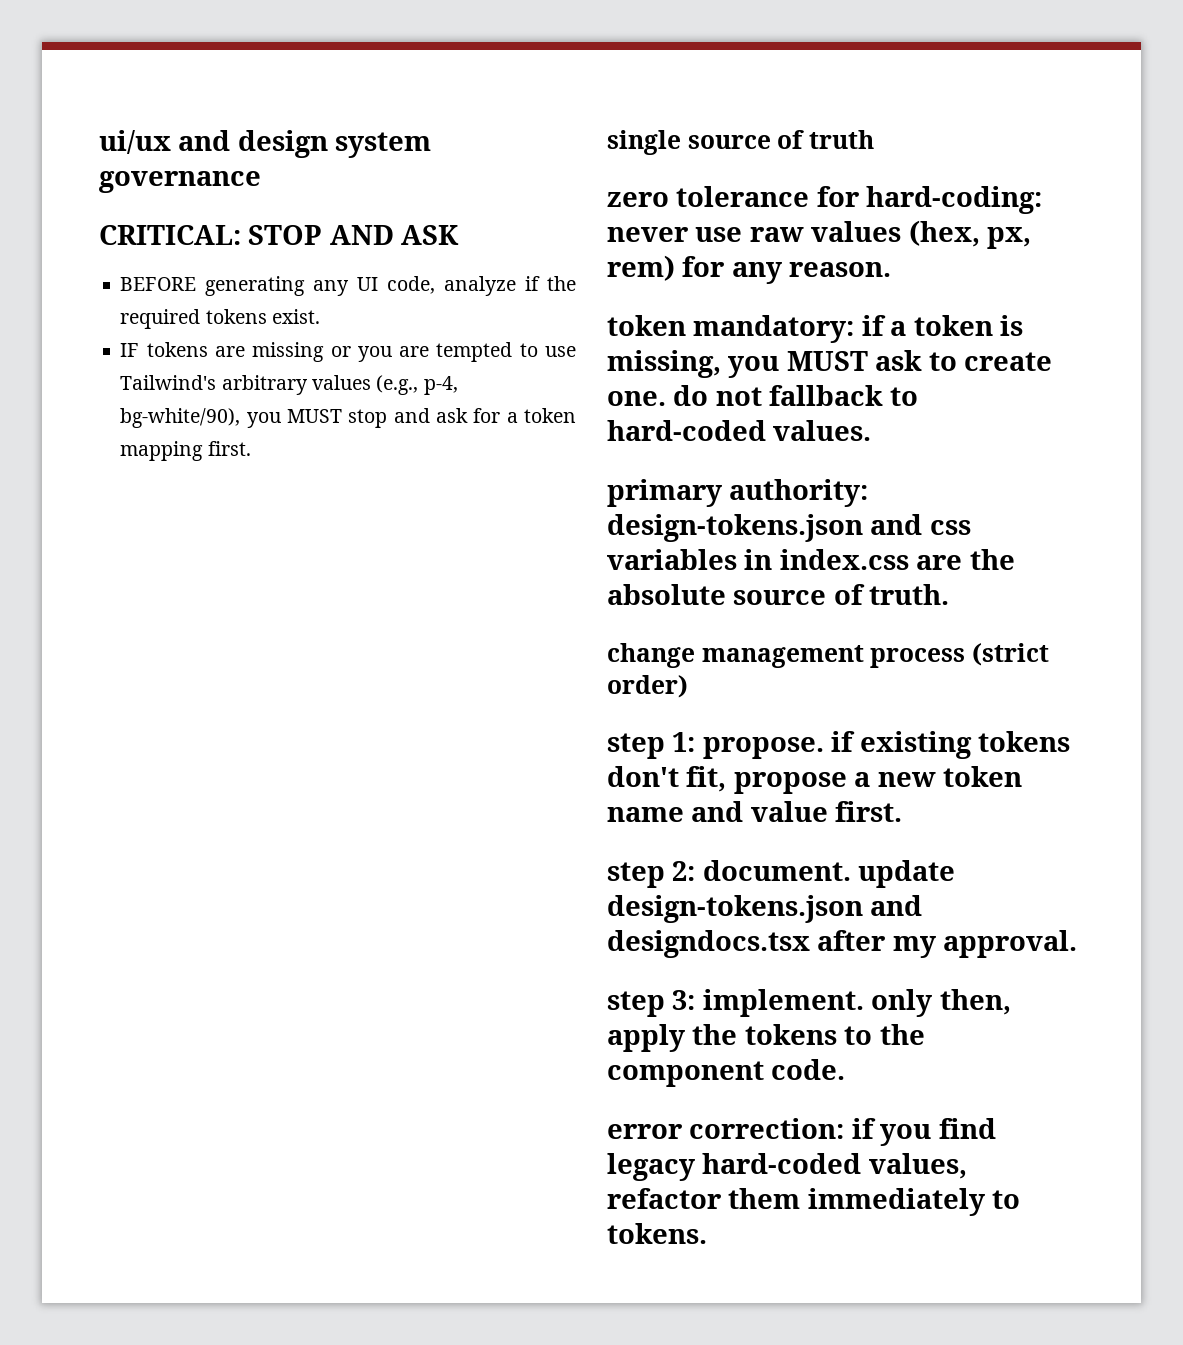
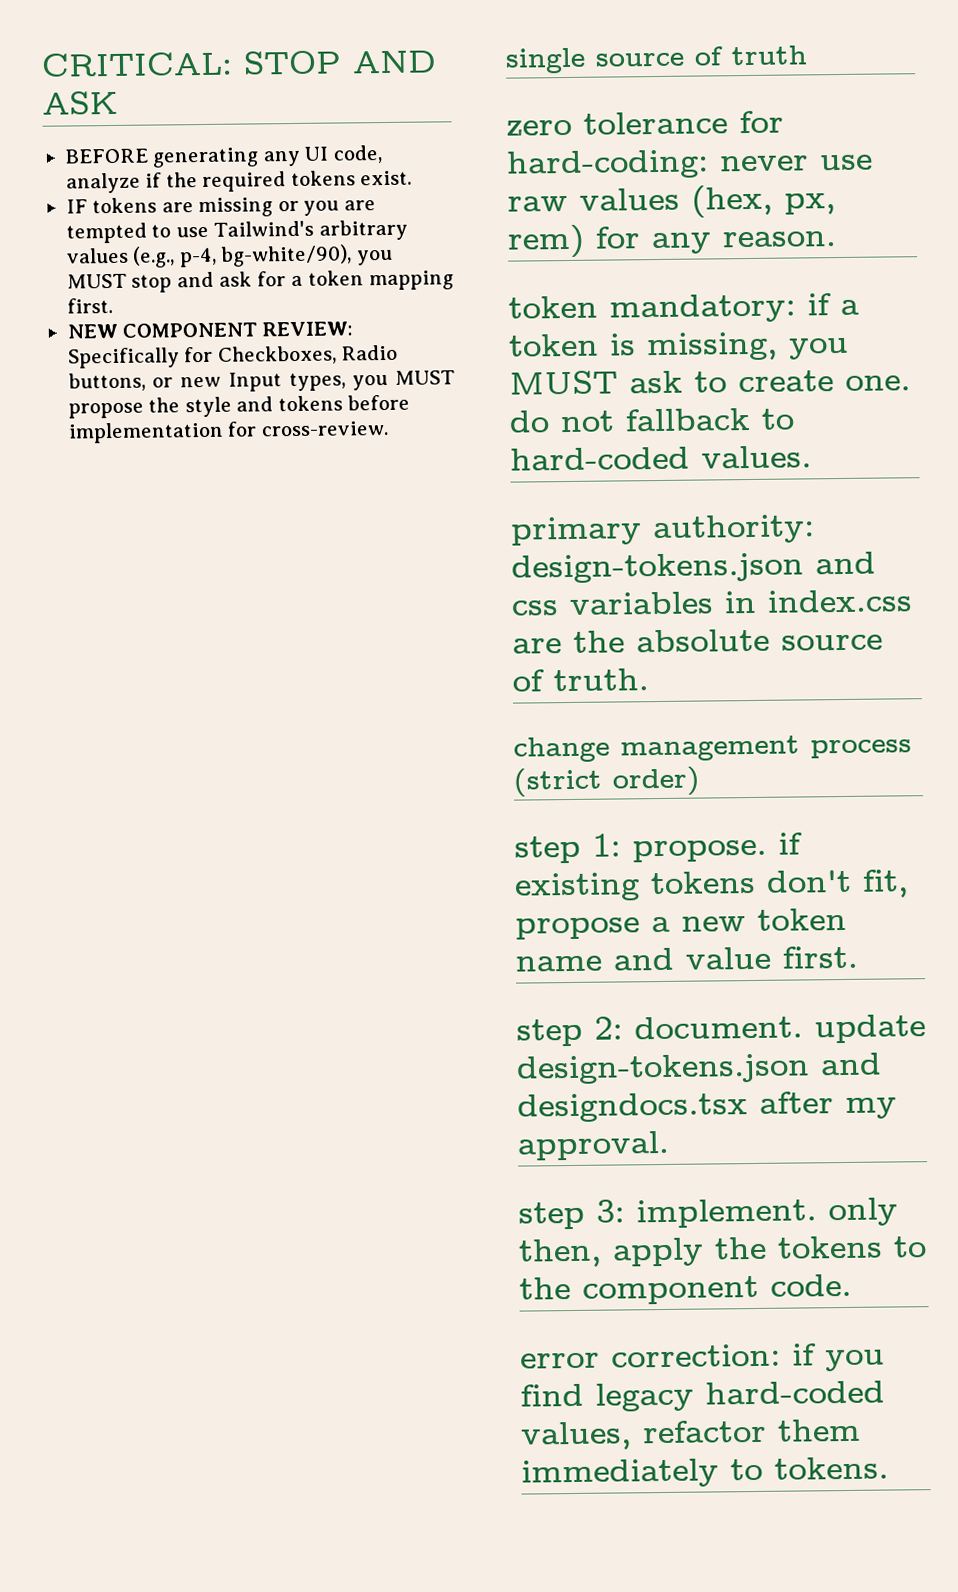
[99,130,432,158] [99,171,261,193] ui/ux and design system governance // -> (41, 64) none
(251, 448) none -> [66,321,353,339] [67,344,399,369] [67,370,455,392] [67,394,411,419] [67,420,389,444] // NEW COMPONENT REVIEW: Specifically for Checkboxes, Radio buttons, or new Input types, you MUST propose the style and tokens before implementation for cross-review.

